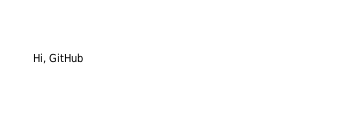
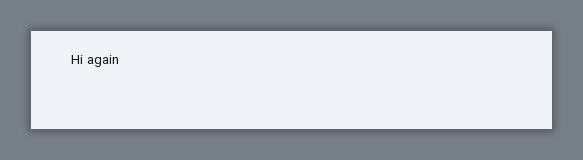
[33,53,83,64] Hi, GitHub -> [71,55,119,67] Hi again

